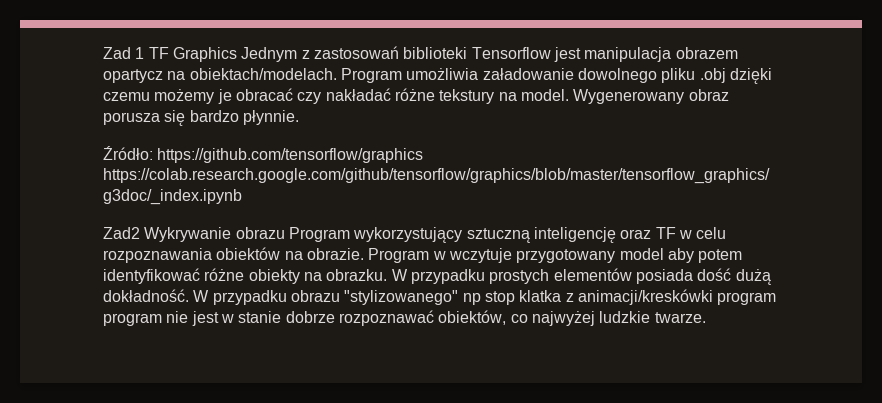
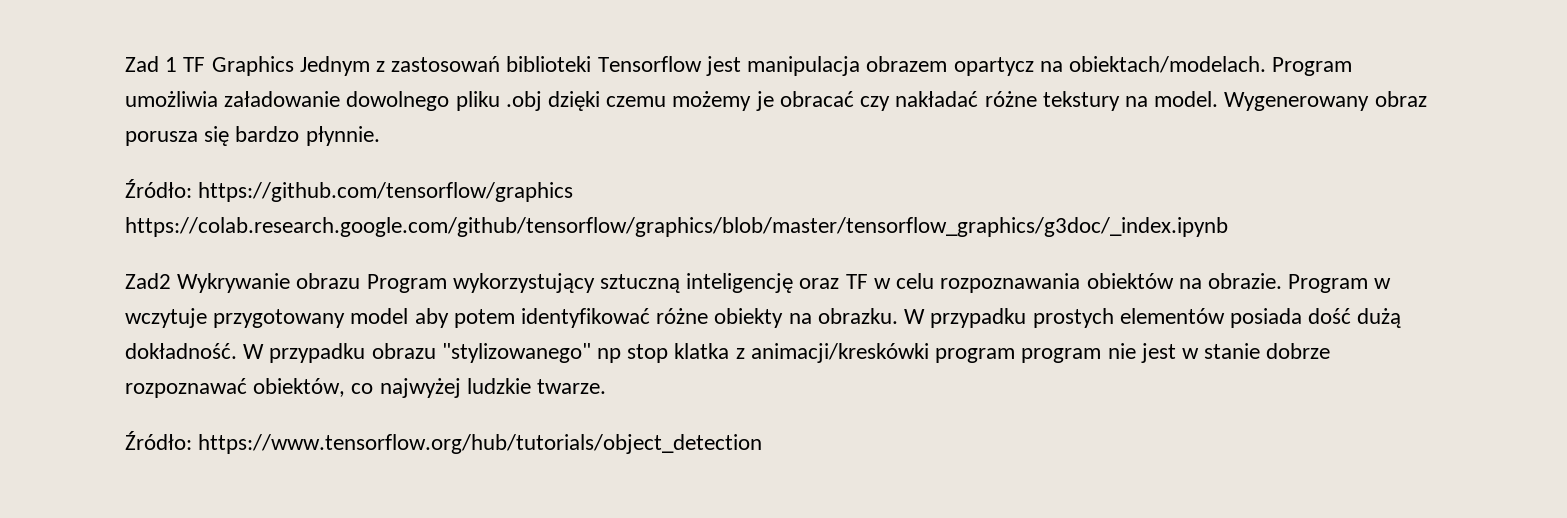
(706, 317) none -> [125,431,763,454] // Źródło: https://www.tensorflow.org/hub/tutorials/object_detection

